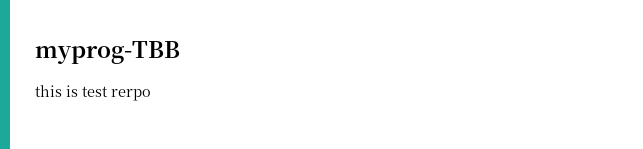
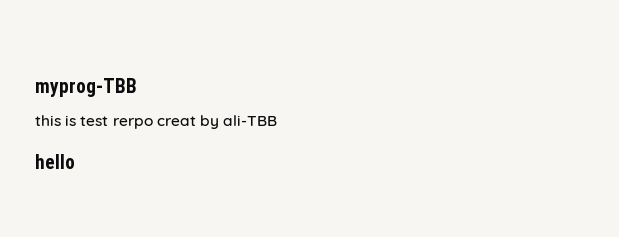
(151, 95) none -> [156,115,278,129] [35,154,75,169] creat by ali-TBB // hello

